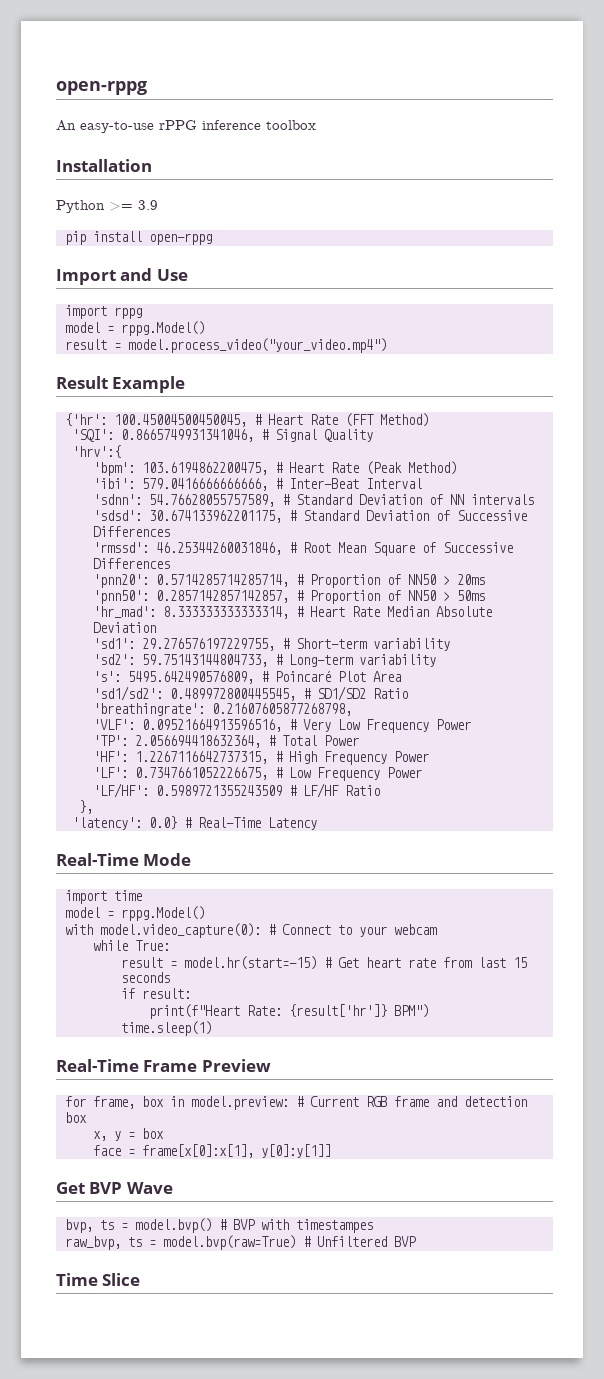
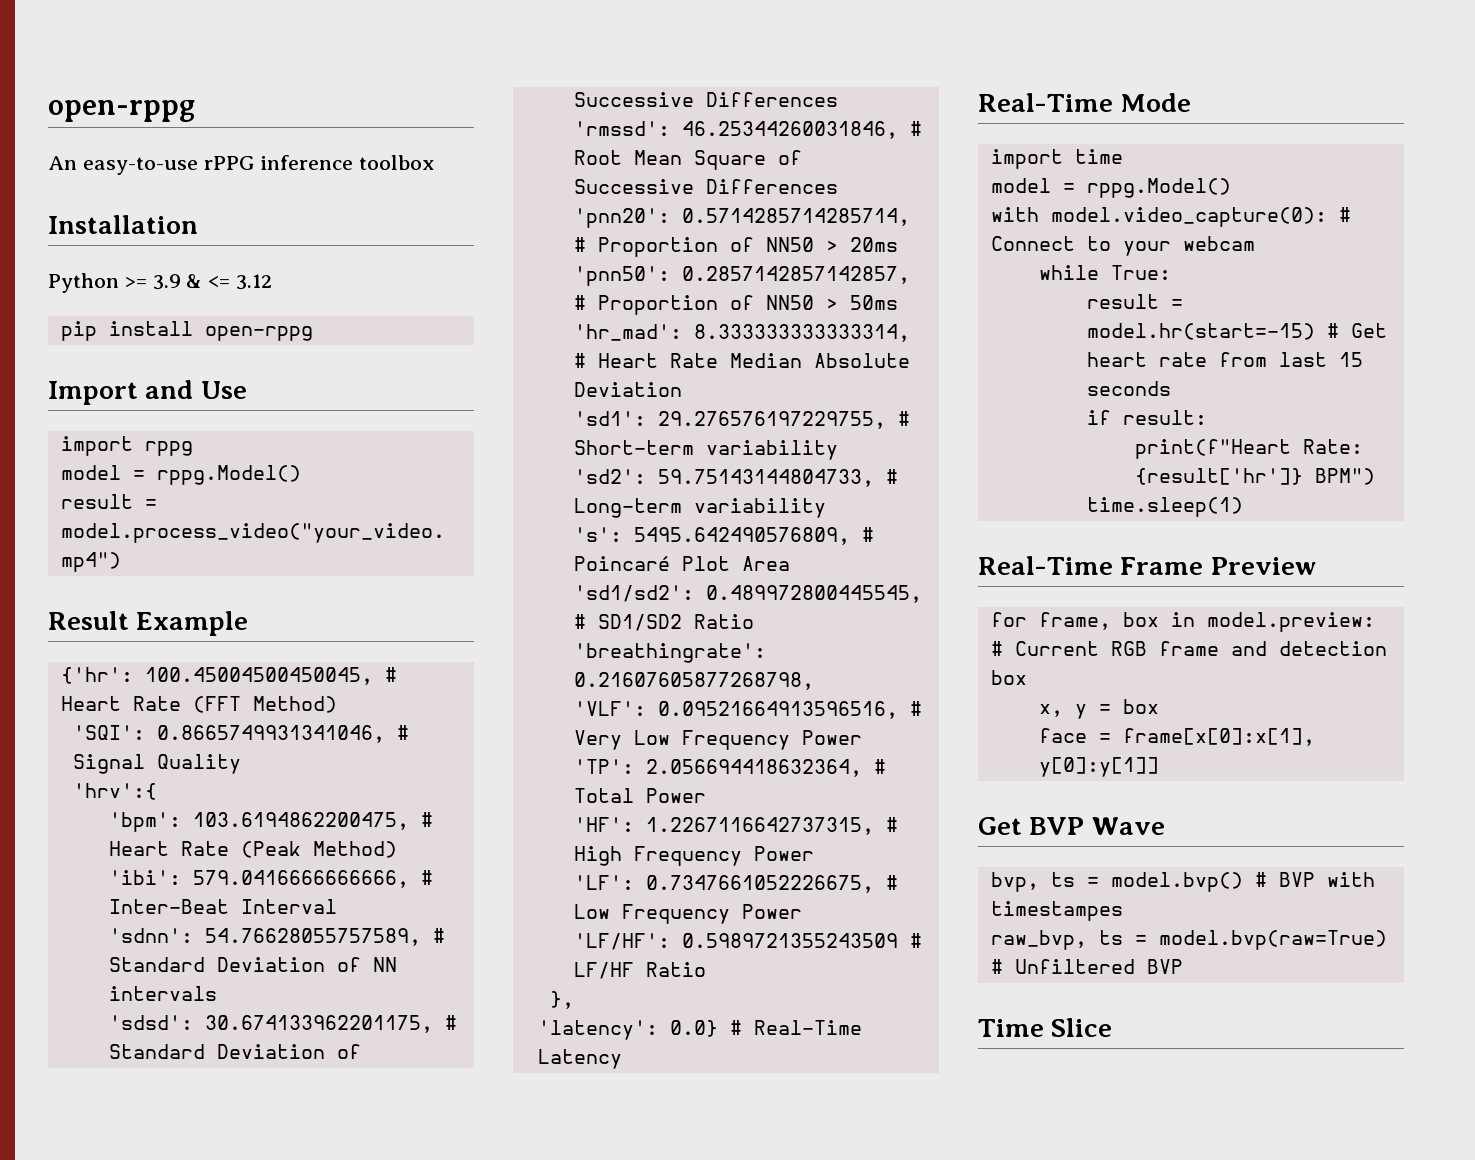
(158, 205) none -> [186,274,273,290] & <= 3.12

